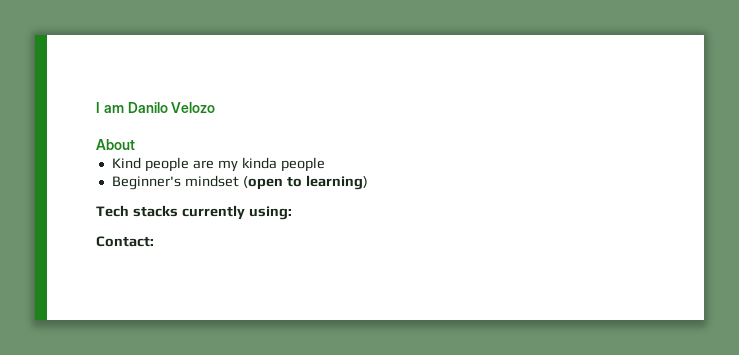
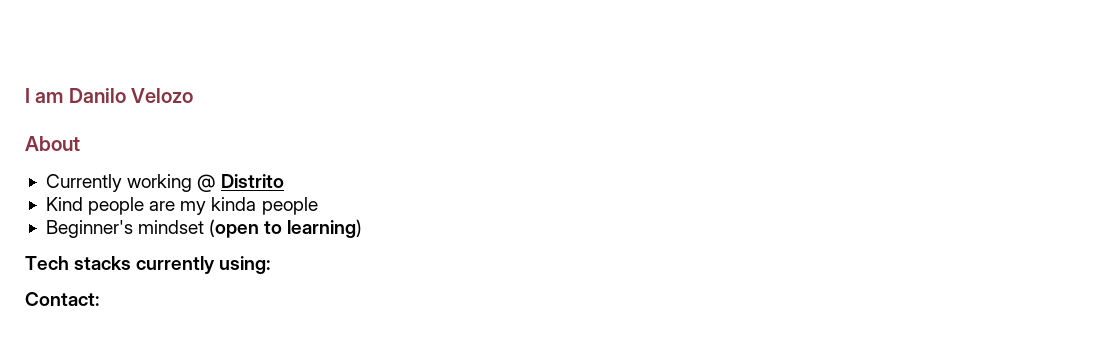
(135, 144) none -> [45,174,285,192] // Currently working @ Distrito

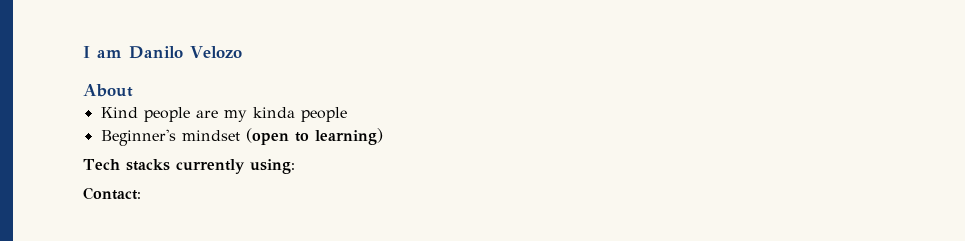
[45,174,285,192] // Currently working @ Distrito -> (133, 90) none

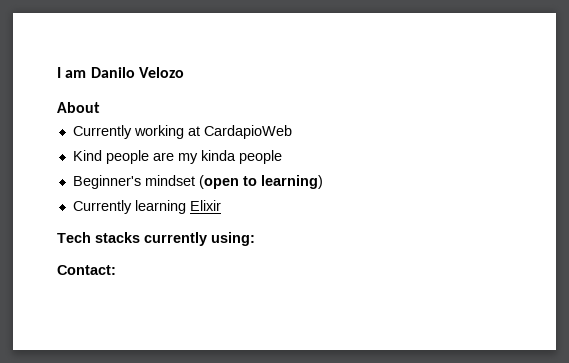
(133, 90) none -> [72,125,292,139] // Currently working at CardapioWeb
(383, 136) none -> [72,200,221,214] // Currently learning Elixir

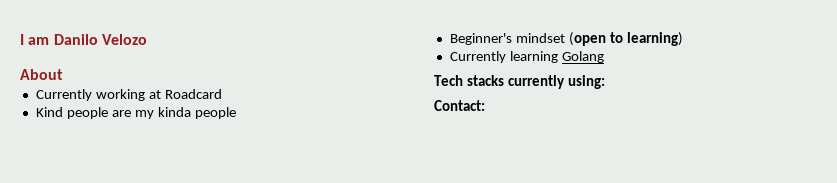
[203,125,292,139] CardapioWeb -> [164,89,222,99] Roadcard
[189,200,221,211] Elixir -> [561,51,604,63] Golang

